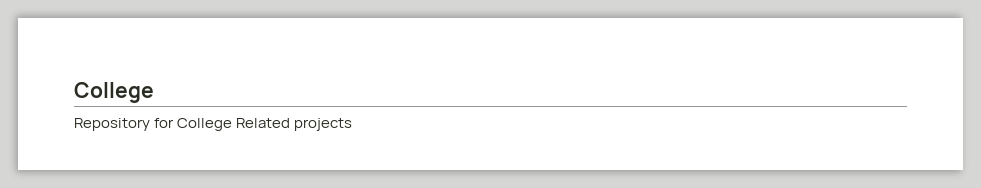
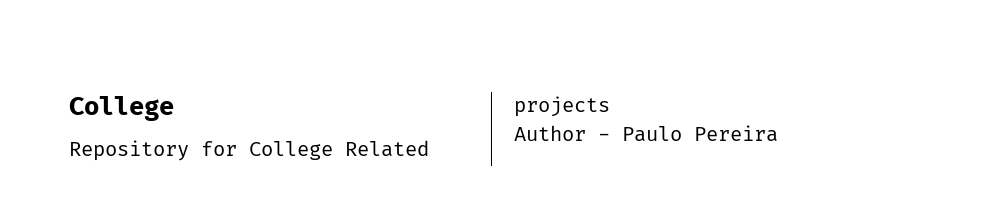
(353, 124) none -> [514,125,778,142] // Author - Paulo Pereira

